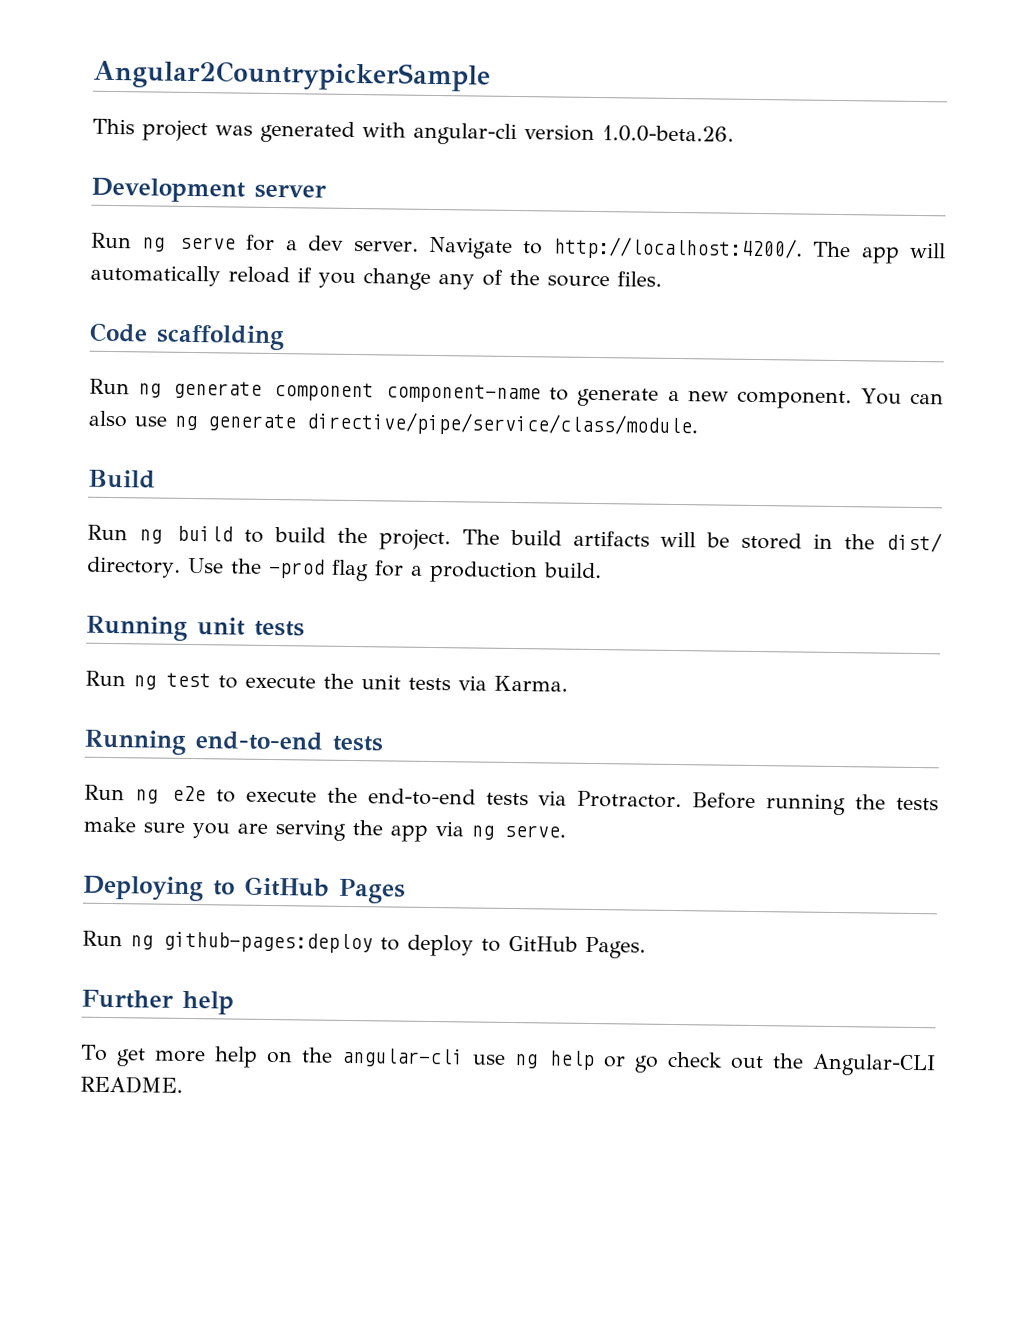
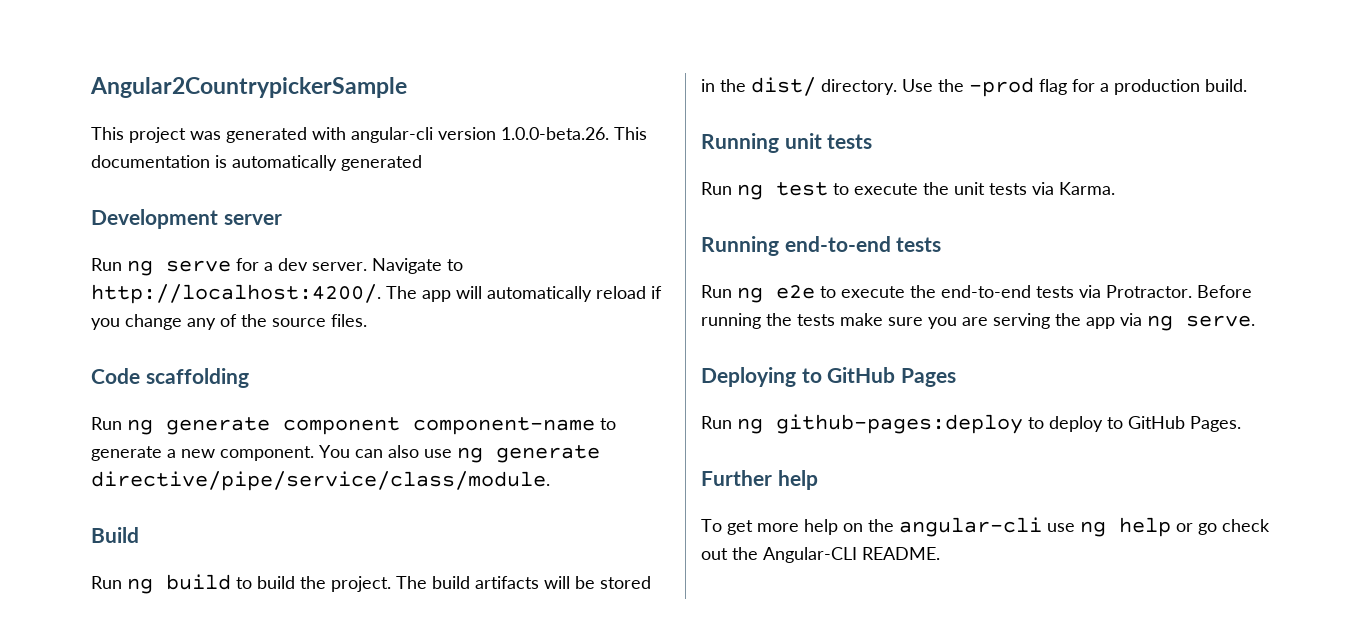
(734, 134) none -> [614,127,647,140] [91,155,422,171] This documentation is automatically generated

